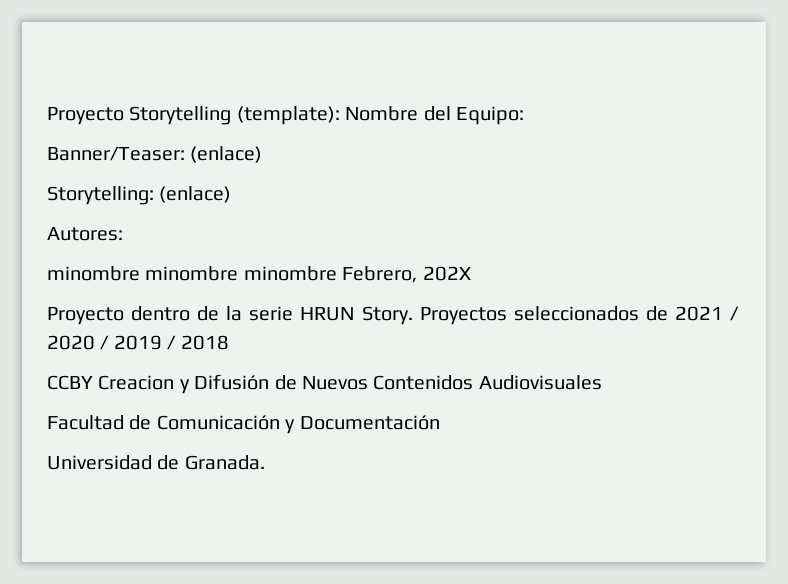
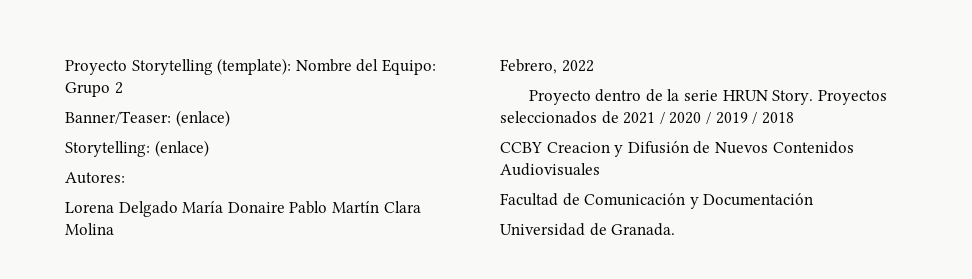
(524, 115) none -> [65,82,123,97] Grupo 2
[47,266,471,283] minombre minombre minombre Febrero, 202X -> [65,201,421,217] [65,223,114,235] [500,59,594,74] Lorena Delgado María Donaire Pablo Martín Clara Molina // Febrero, 2022

